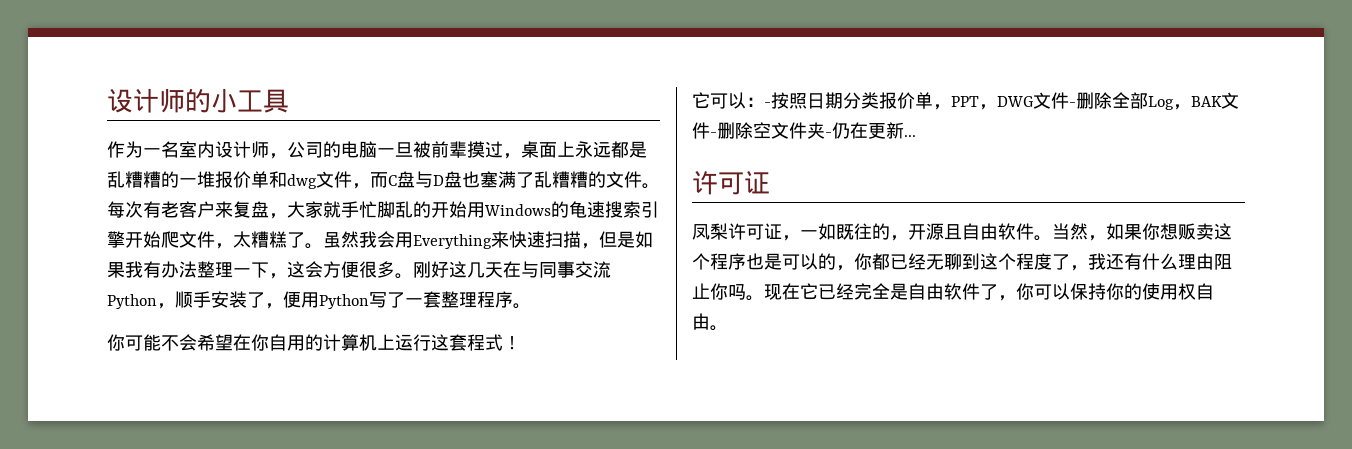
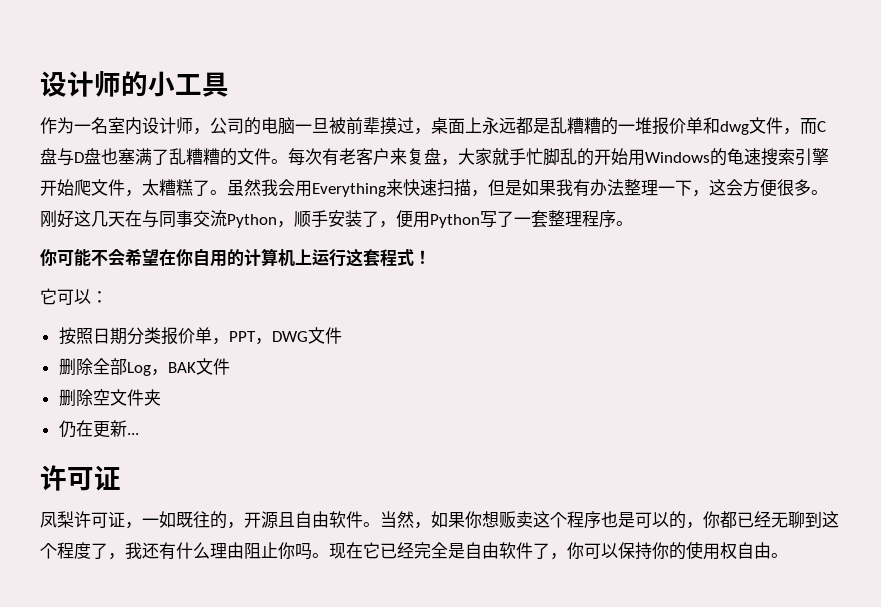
[764,102,771,107] - -> (108, 297) //
[1069,102,1076,107] - -> (342, 335) //
[710,132,717,137] - -> (230, 366) //
[825,132,832,137] - -> (161, 397) //

